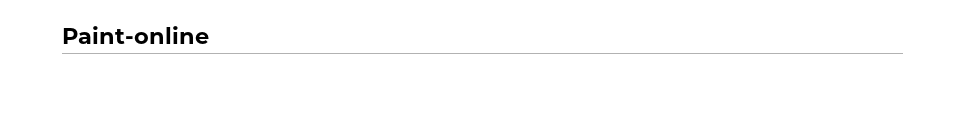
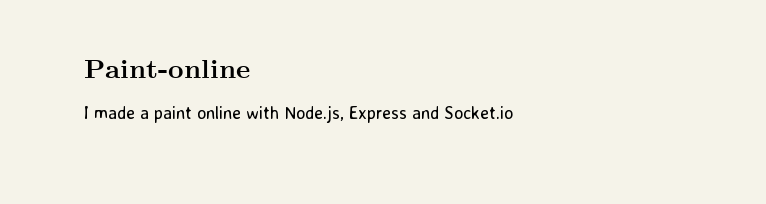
(209, 35) none -> [84,105,513,123] // I made a paint online with Node.js, Express and Socket.io

